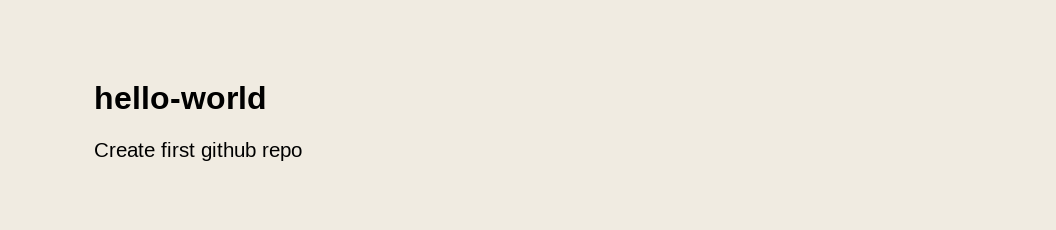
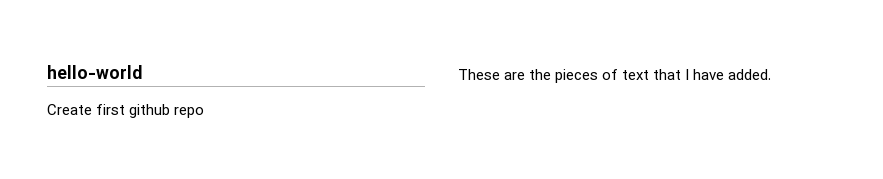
(302, 153) none -> [458,69,772,83] // These are the pieces of text that I have added.

